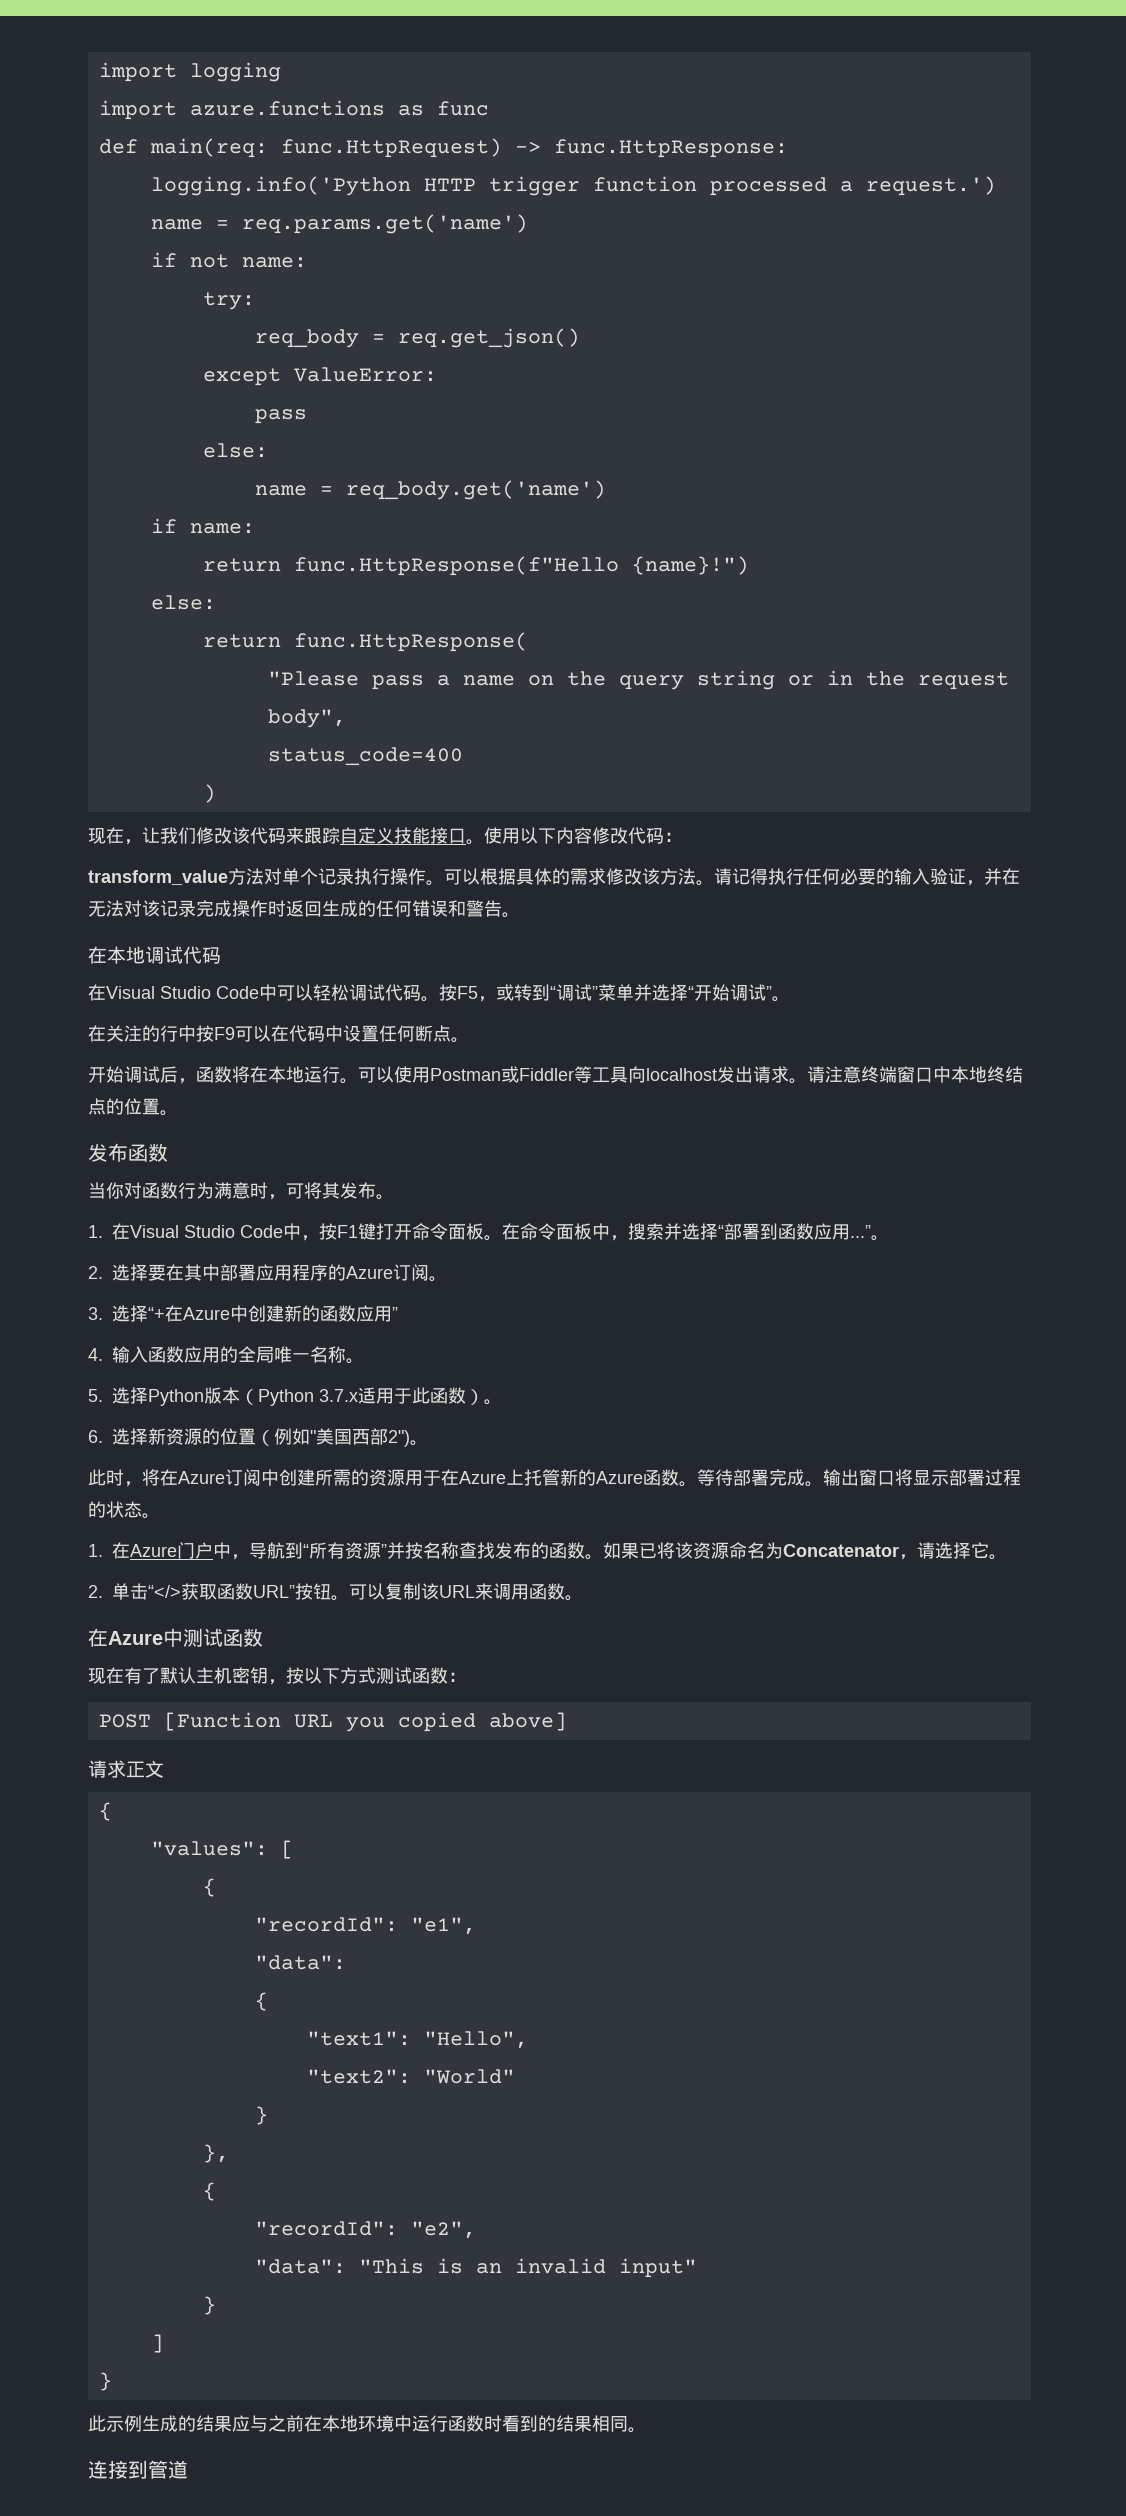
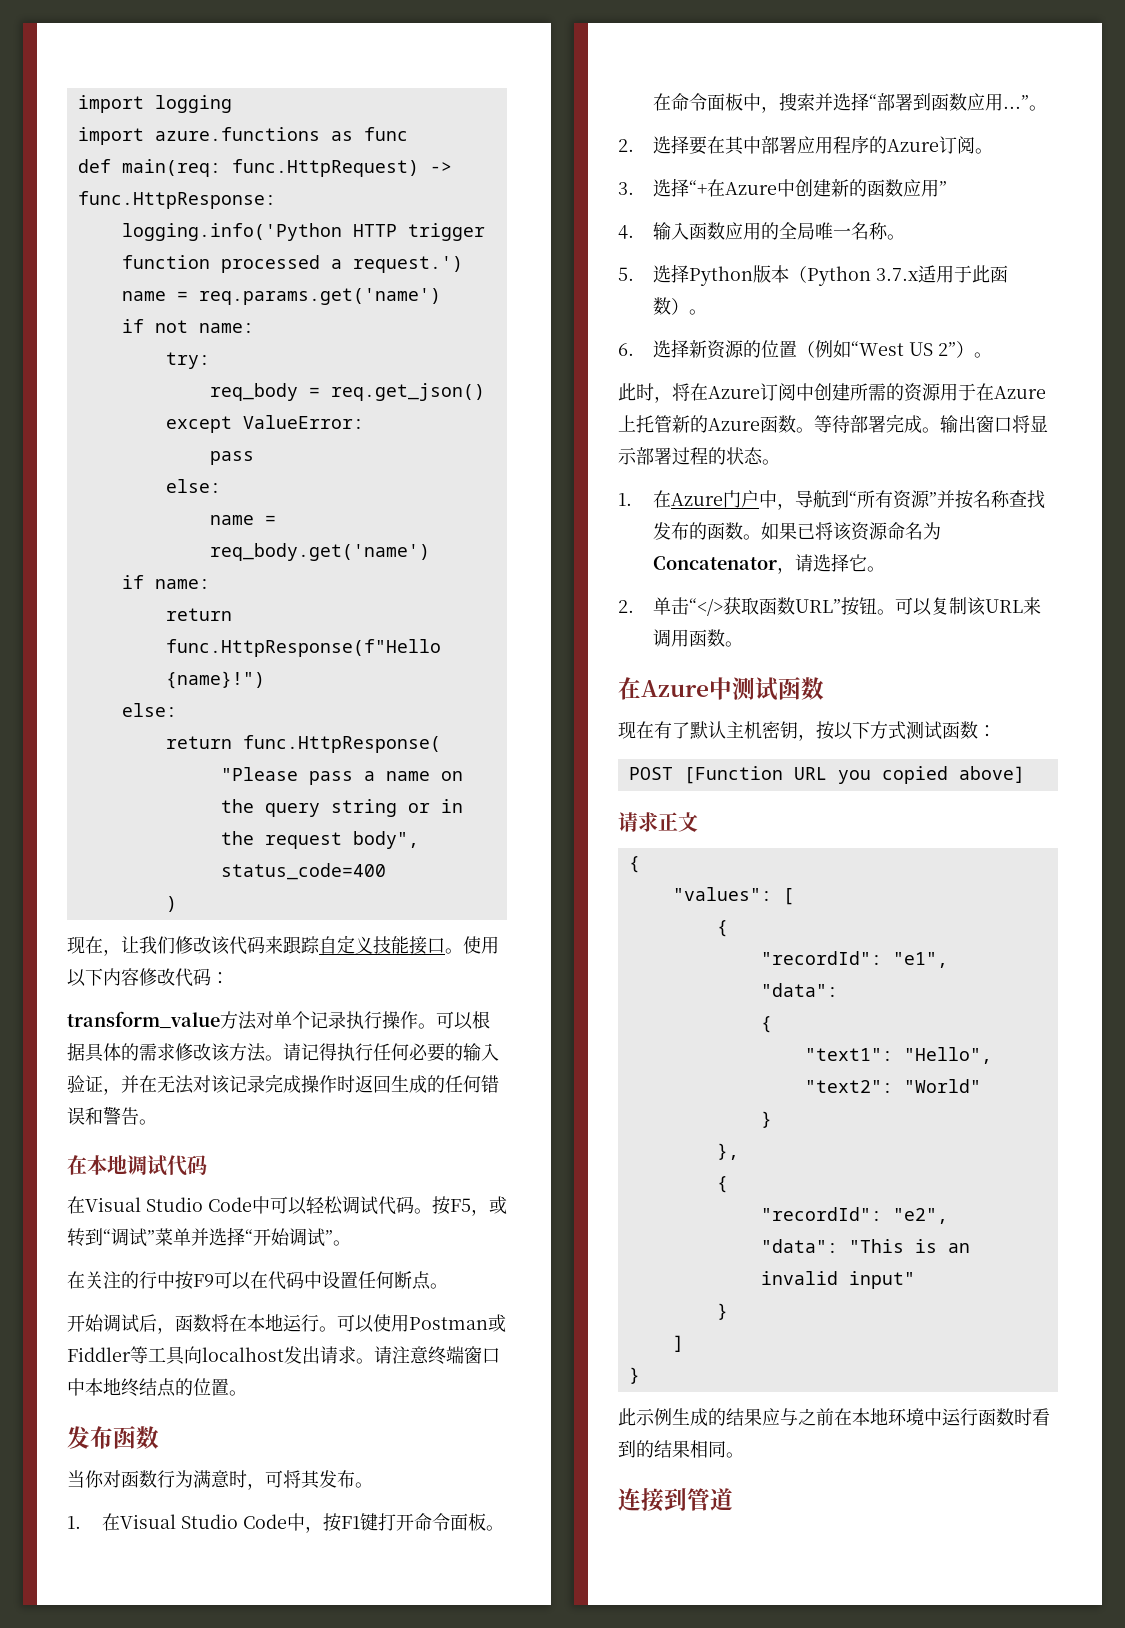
[310,1428,410,1447] "美国西部2") -> [850,341,974,358] “West US 2”）

